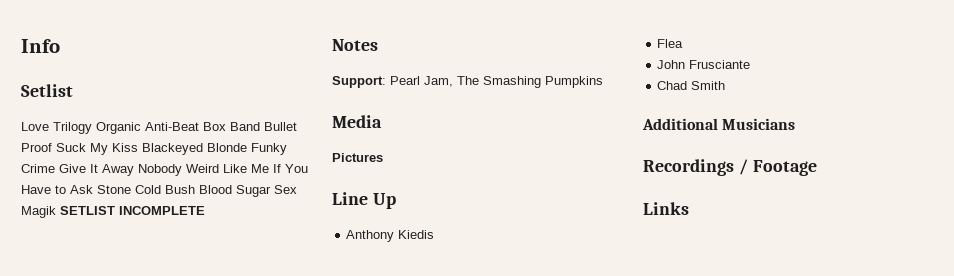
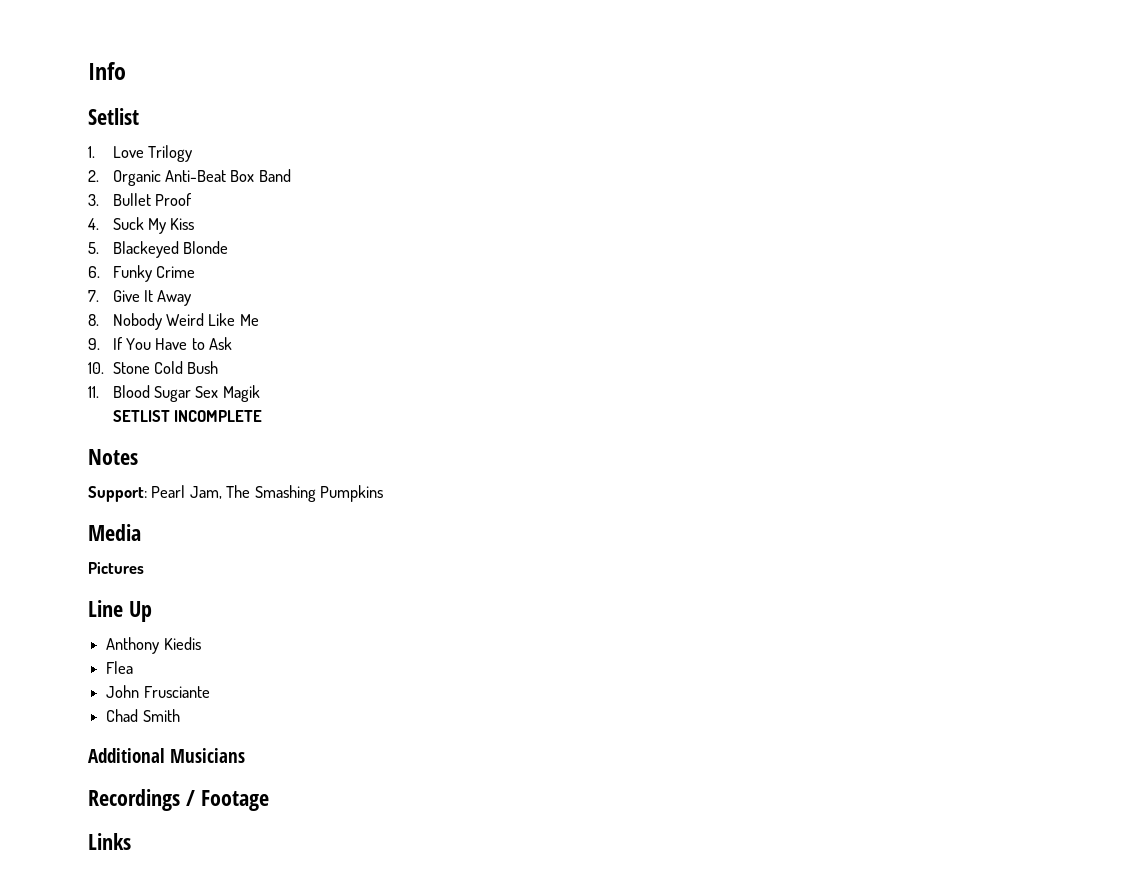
(73, 90) none -> [88,146,95,158] 1.
(92, 128) none -> [88,170,99,182] // 2.
(260, 126) none -> [88,194,99,206] // 3.
(52, 147) none -> [88,218,99,230] // 4.
(138, 147) none -> [88,242,99,254] // 5.
(247, 147) none -> [88,266,100,278] // 6.
(55, 168) none -> [88,290,99,302] // 7.
(134, 170) none -> [88,314,99,326] // 8.
(269, 168) none -> [88,338,100,350] // 9.
(93, 189) none -> [88,362,104,374] // 10.
(195, 189) none -> [88,386,99,398] // 11.
(56, 212) none -> (260, 393) //

